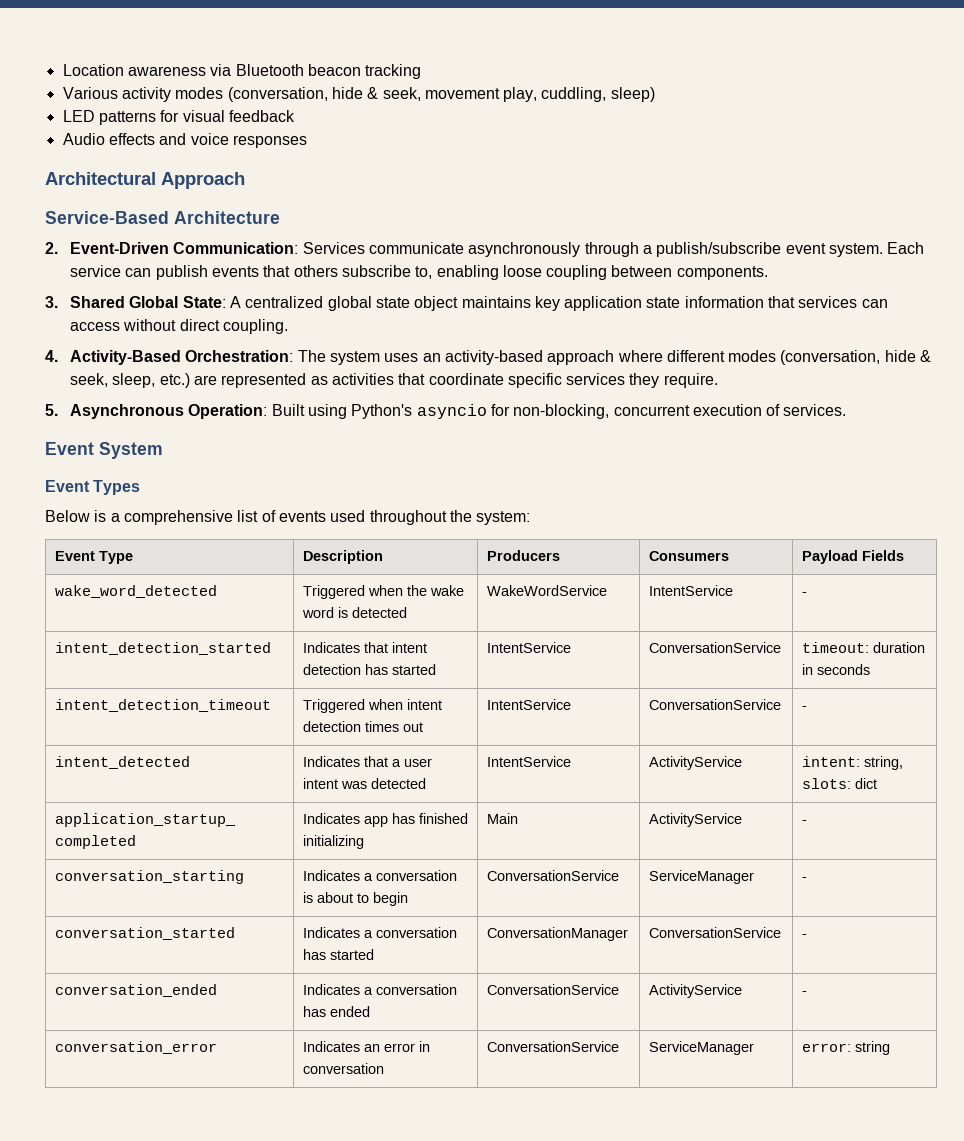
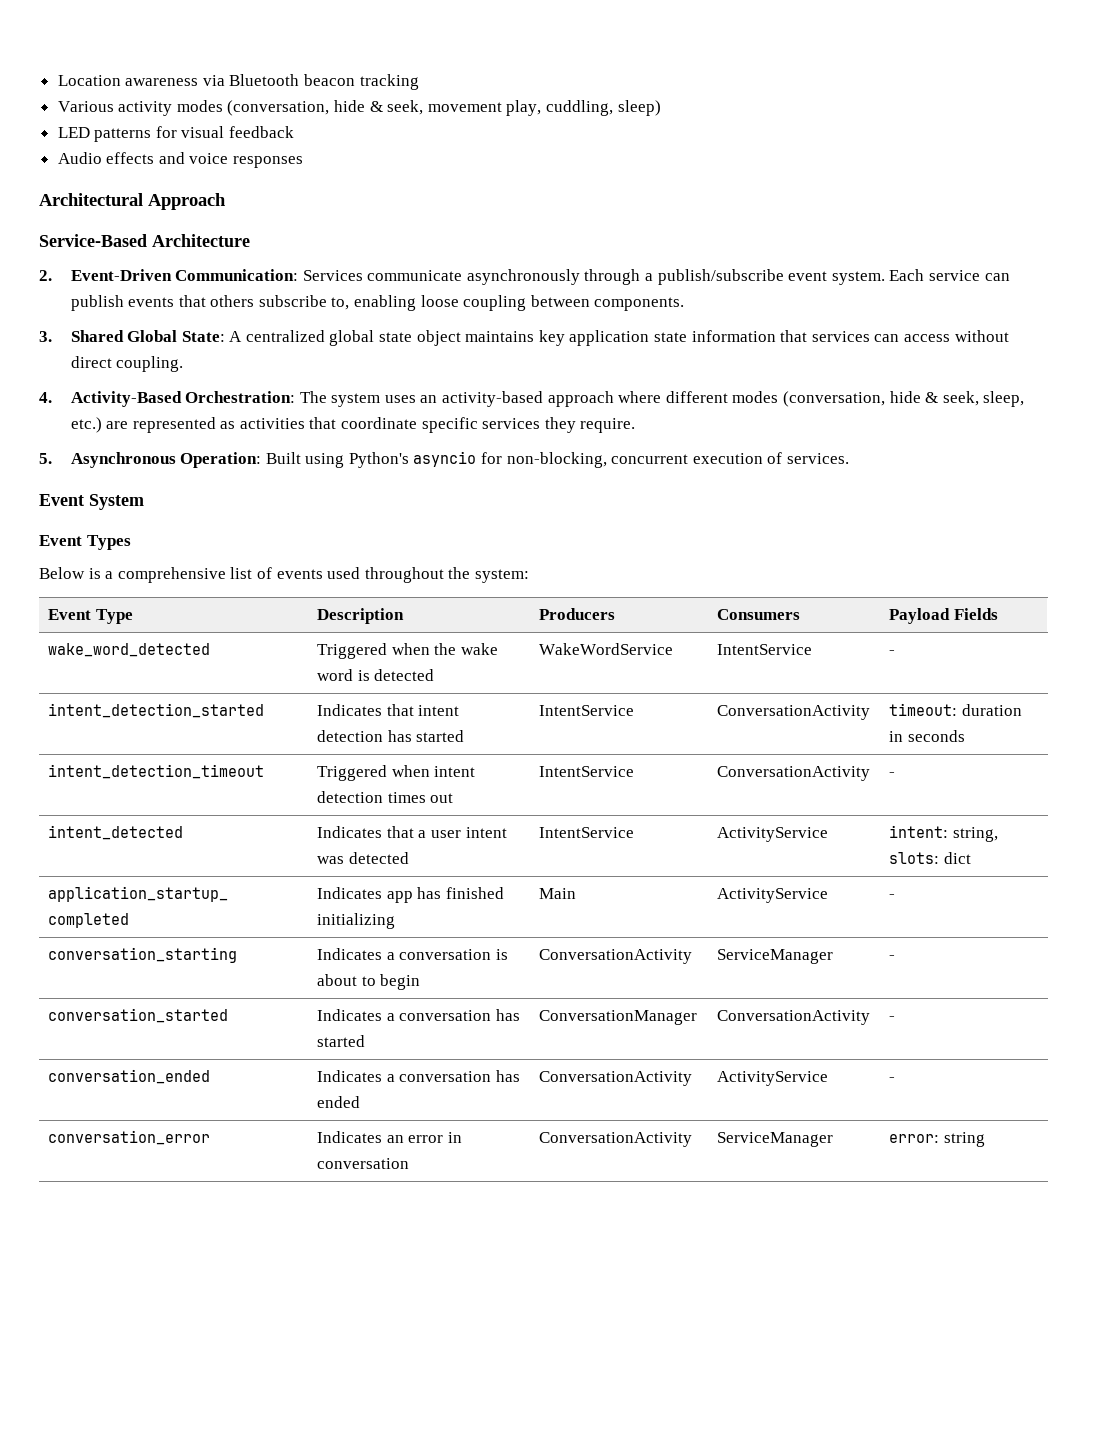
[648,642,781,653] ConversationService -> [717,705,871,720] ConversationActivity
[648,699,781,710] ConversationService -> [717,766,871,781] ConversationActivity
[486,870,619,881] ConversationService -> [539,949,693,964] ConversationActivity
[648,927,781,938] ConversationService -> [717,1010,871,1025] ConversationActivity
[486,984,619,995] ConversationService -> [539,1071,693,1086] ConversationActivity
[486,1041,619,1052] ConversationService -> [539,1132,693,1147] ConversationActivity

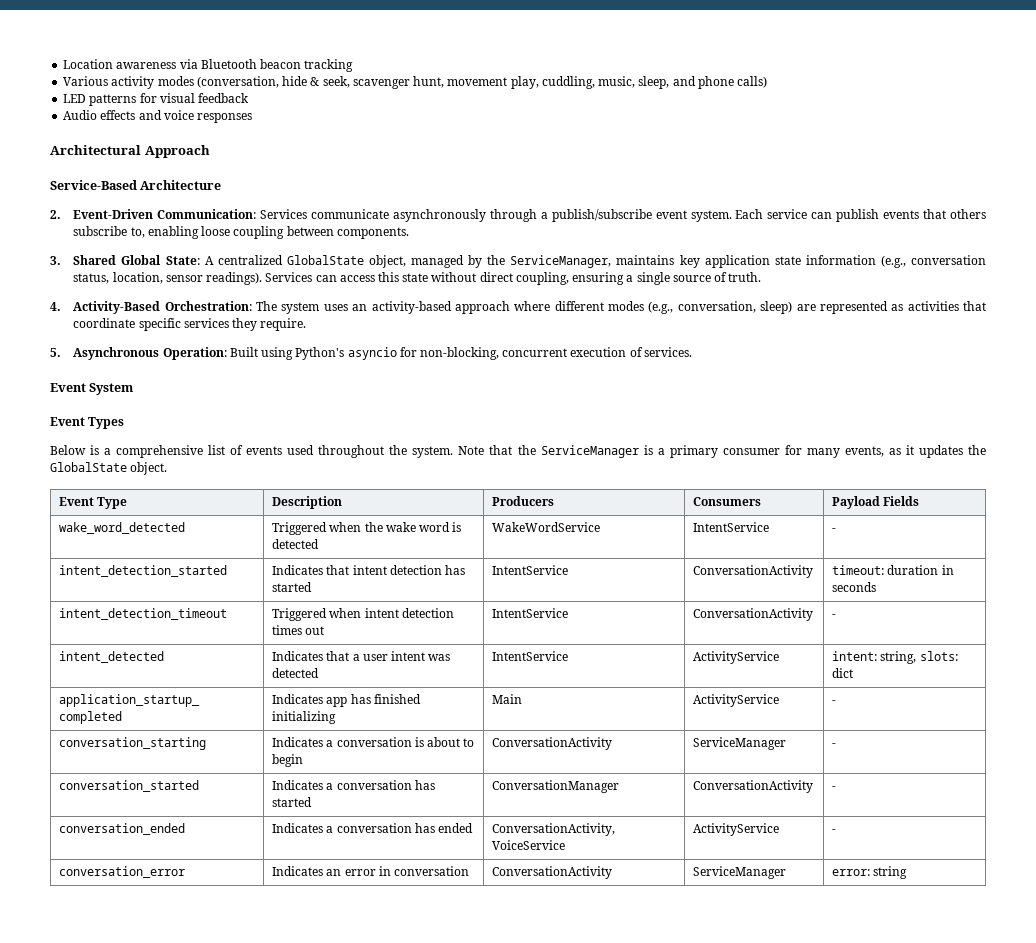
(424, 107) none -> [352,76,445,89] scavenger hunt,
[617,100,661,116] sleep) -> [598,76,768,89] music, sleep, and phone calls)
[329,330,461,346] global state object -> [286,255,612,268] GlobalState object, managed by the ServiceManager,
[780,330,1009,342] [70,356,184,372] that services can access without direct coupling. -> [880,255,986,268] [73,272,762,285] (e.g., conversation status, location, sensor readings). Services can access this state without direct coupling, ensuring a single source of truth.
[782,391,1025,407] [70,417,102,433] (conversation, hide & seek, sleep, etc.) -> [648,301,793,314] (e.g., conversation, sleep)
[474,569,529,583] system: -> [412,445,986,458] [50,462,168,475] system. Note that the ServiceManager is a primary consumer for many events, as it updates the GlobalState object.
[539,1071,693,1086] ConversationActivity -> [492,823,616,836] [492,840,566,850] ConversationActivity, VoiceService

